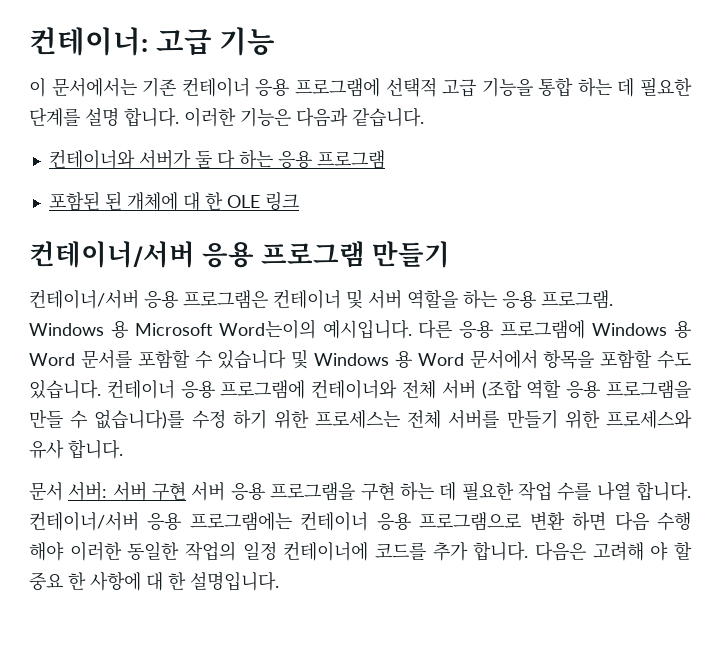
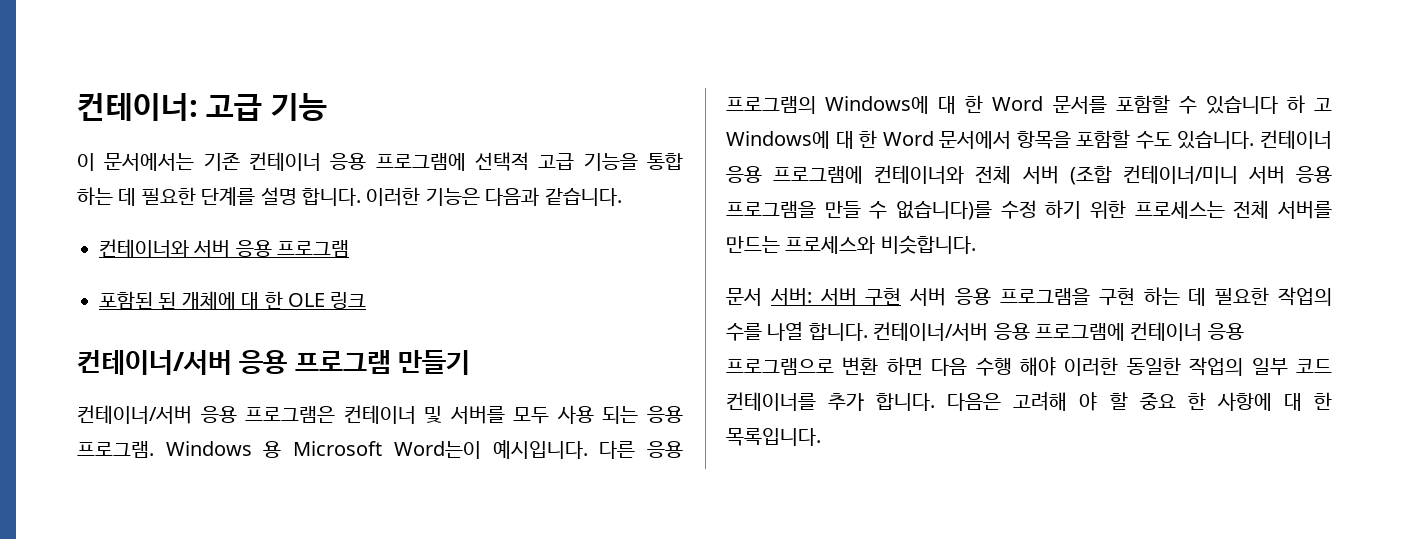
[138,149,273,169] 서버가 둘 다 하는 -> [193,240,231,258] 서버
[368,290,497,309] 서버 역할을 하는 -> [449,405,639,424] 서버를 모두 사용 되는
[218,319,316,339] Word는이의 -> [393,441,481,459] Word는이
[500,320,692,339] 프로그램에 Windows 용 -> [726,95,984,114] 프로그램의 Windows에 대 한
[291,350,412,369] 및 Windows 용 -> [1286,95,1332,113] [726,130,878,149] 하 고 Windows에 대 한
[526,380,562,399] 역할 -> [1122,165,1285,184] 컨테이너/미니 서버
[506,409,692,429] [29,439,123,459] 만들기 위한 프로세스와 유사 합니다. -> [726,235,976,254] 만드는 프로세스와 비슷합니다.
[517,482,552,501] 작업 -> [1278,287,1332,306] 작업의
[189,512,292,531] 프로그램에는 -> [1035,323,1125,341] 프로그램에
[242,541,426,561] 일정 컨테이너에 코드를 -> [1251,358,1332,376] [726,392,816,411] 일부 코드 컨테이너를
[190,571,279,591] 설명입니다. -> [726,428,821,446] 목록입니다.

